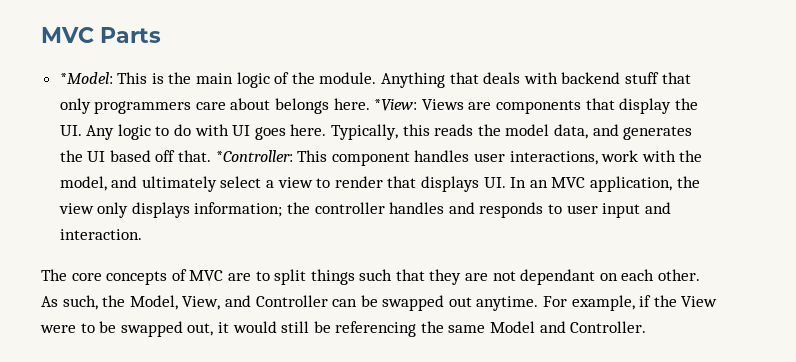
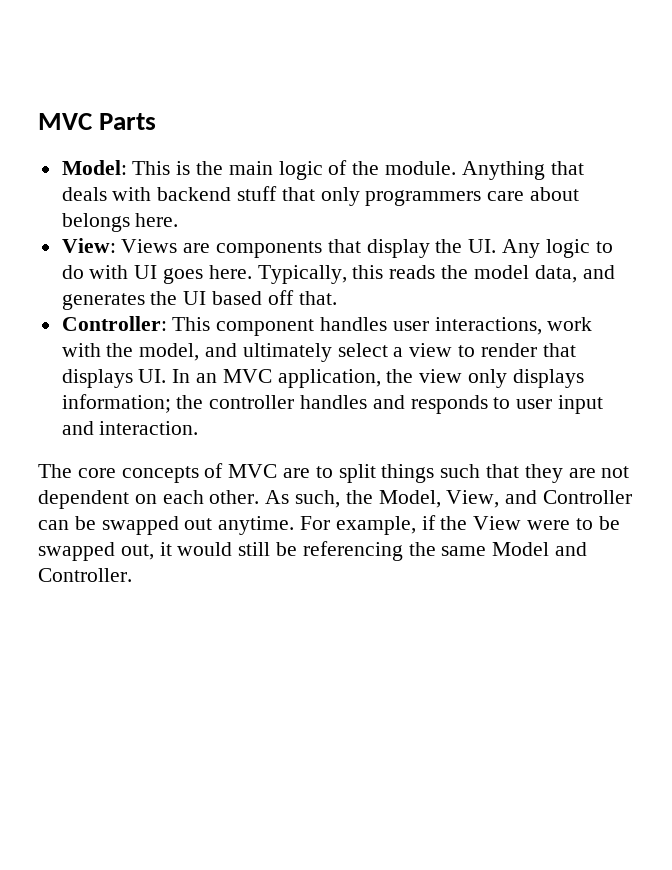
[59,72,113,84] *Model: -> [61,160,127,175] Model:
[374,99,418,111] *View: -> [61,238,116,253] // View:
[215,150,293,162] *Controller: -> [61,316,167,331] // Controller:
[520,269,596,285] dependant -> [38,490,129,509] dependent

